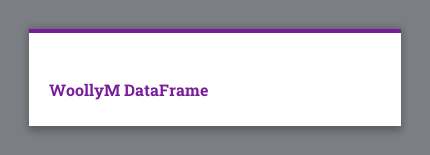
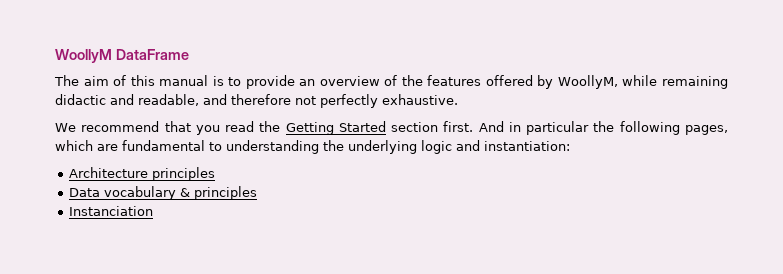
(209, 90) none -> [54,75,728,89] [55,94,458,108] [55,121,728,135] [55,140,570,154] [68,167,215,181] [68,186,257,200] [68,206,153,216] // The aim of this manual is to provide an overview of the features offered by WoollyM, while remaining didactic and readable, and therefore not perfectly exhaustive. // We recommend that you read the Getting Started section first. And in particular the following pages, which are fundamental to understanding the underlying logic and instantiation: // Architecture principles // Data vocabulary & principles // Instanciation

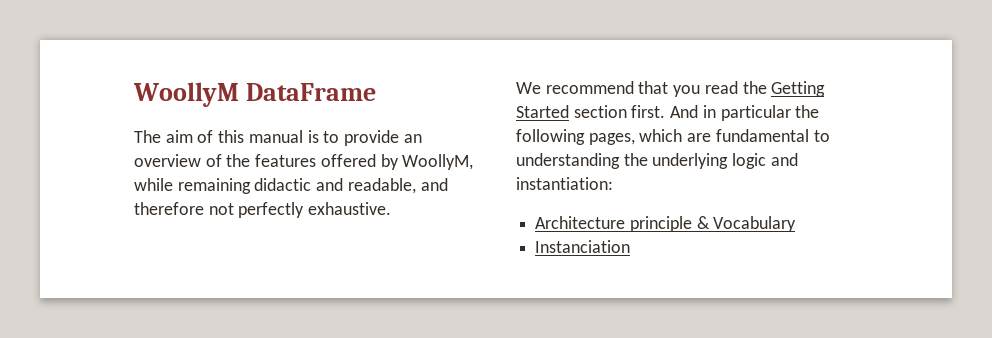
[151,167,215,181] [68,186,257,200] principles // Data vocabulary & principles -> [629,216,797,232] principle & Vocabulary

